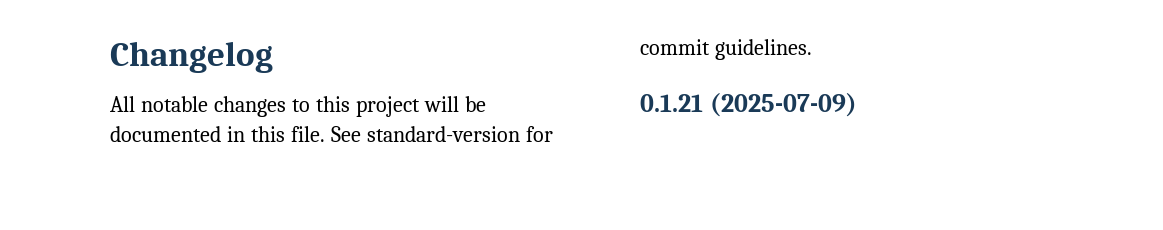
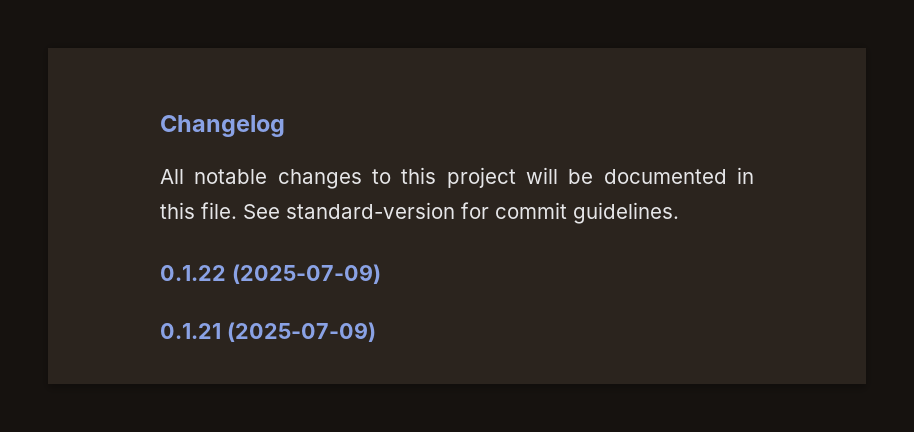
(812, 49) none -> [160,264,381,284] // 0.1.22 (2025-07-09)

